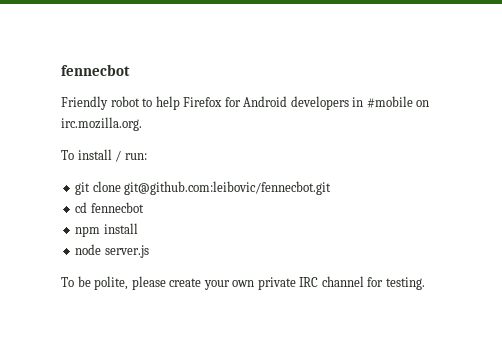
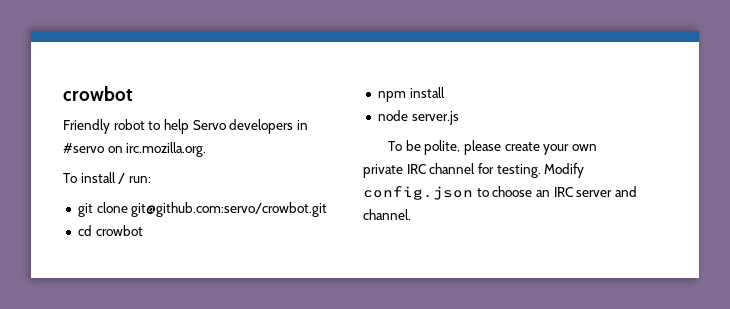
[61,64,130,76] fennecbot -> [63,86,133,101] crowbot
[183,96,288,107] Firefox for Android -> [192,120,226,130] Servo
[366,96,413,108] #mobile -> [63,143,104,153] #servo
[124,181,332,195] git@github.com:leibovic/fennecbot.git -> [131,202,328,217] git@github.com:servo/crowbot.git
[90,202,144,213] fennecbot -> [95,225,143,236] crowbot
(425, 283) none -> [544,163,585,178] [363,186,637,200] [363,209,411,220] Modify config.json to choose an IRC server and channel.

